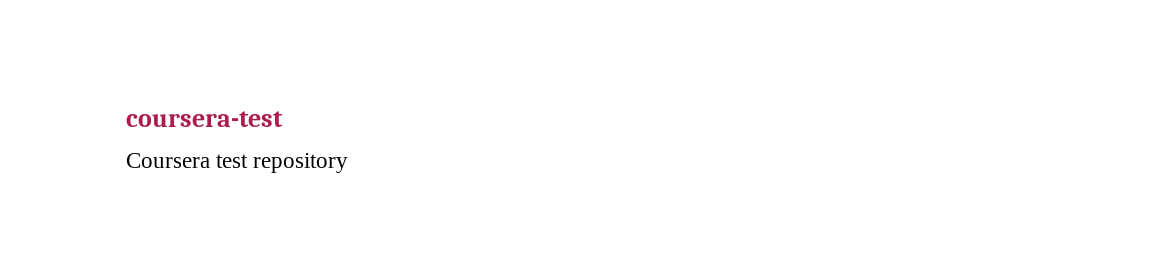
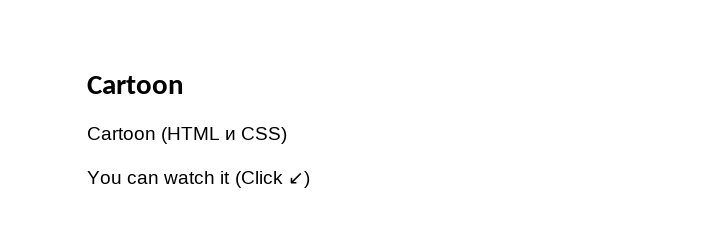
[126,111,283,127] [126,153,349,173] coursera-test // Coursera test repository -> [87,76,184,94] [87,127,288,144] [87,171,310,188] Cartoon // Cartoon (HTML и CSS) // You can watch it (Click ↙)

